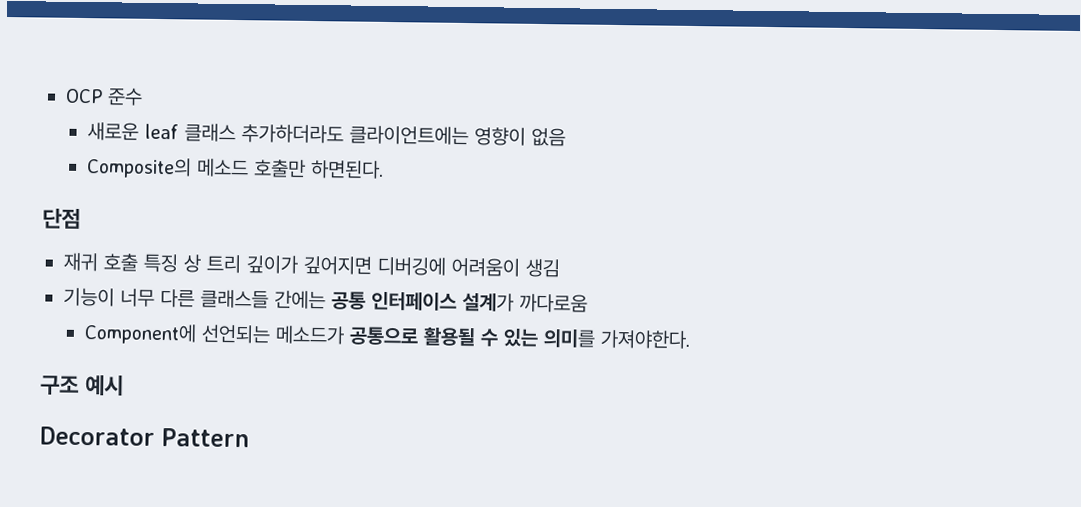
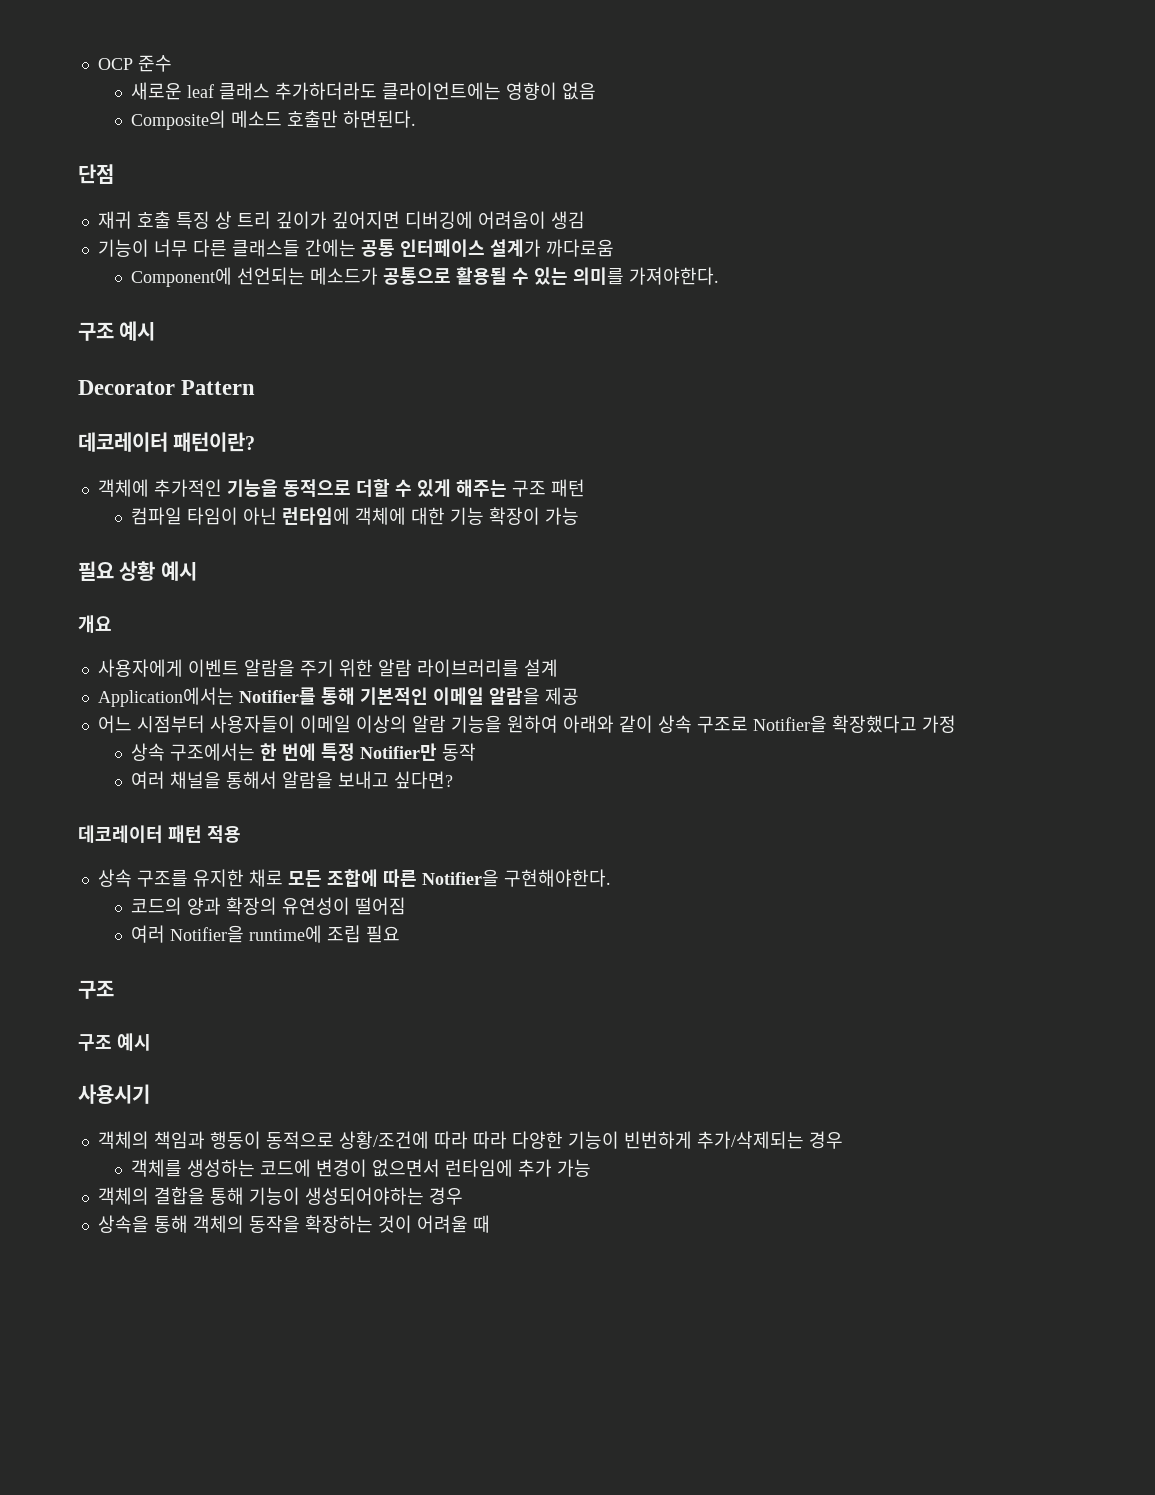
(250, 438) none -> [78,432,256,452] [97,479,585,497] [131,507,580,525] [78,561,197,581] [78,615,112,633] [97,659,558,677] [97,687,579,707] [97,715,956,733] [131,743,477,761] [131,771,454,789] [78,825,241,843] [97,869,611,887] [131,897,407,915] [131,925,401,943] [78,980,114,999] [78,1033,151,1051] [78,1084,150,1104] [97,1131,843,1149] [131,1159,592,1177] [97,1187,463,1205] [97,1215,490,1233] // 데코레이터 패턴이란? // 객체에 추가적인 기능을 동적으로 더할 수 있게 해주는 구조 패턴 // 컴파일 타임이 아닌 런타임에 객체에 대한 기능 확장이 가능 // 필요 상황 예시 // 개요 // 사용자에게 이벤트 알람을 주기 위한 알람 라이브러리를 설계 // Application에서는 Notifier를 통해 기본적인 이메일 알람을 제공 // 어느 시점부터 사용자들이 이메일 이상의 알람 기능을 원하여 아래와 같이 상속 구조로 Notifier을 확장했다고 가정 // 상속 구조에서는 한 번에 특정 Notifier만 동작 // 여러 채널을 통해서 알람을 보내고 싶다면? // 데코레이터 패턴 적용 // 상속 구조를 유지한 채로 모든 조합에 따른 Notifier을 구현해야한다. // 코드의 양과 확장의 유연성이 떨어짐 // 여러 Notifier을 runtime에 조립 필요 // 구조 // 구조 예시 // 사용시기 // 객체의 책임과 행동이 동적으로 상황/조건에 따라 따라 다양한 기능이 빈번하게 추가/삭제되는 경우 // 객체를 생성하는 코드에 변경이 없으면서 런타임에 추가 가능 // 객체의 결합을 통해 기능이 생성되어야하는 경우 // 상속을 통해 객체의 동작을 확장하는 것이 어려울 때

